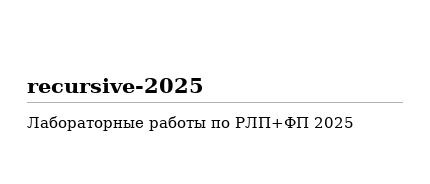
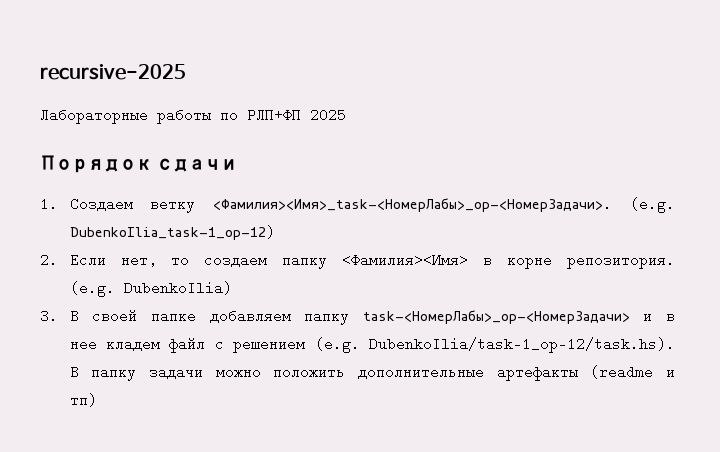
(354, 122) none -> [40,155,237,173] [40,195,675,213] [69,225,275,240] [40,251,675,269] [69,281,232,297] [40,307,675,325] [69,335,675,353] [69,363,675,381] [69,391,97,408] // Порядок сдачи // 1. Создаем ветку <Фамилия><Имя>_task-<НомерЛабы>_op-<НомерЗадачи>. (e.g. DubenkoIlia_task-1_op-12) // 2. Если нет, то создаем папку <Фамилия><Имя> в корне репозитория. (e.g. DubenkoIlia) // 3. В своей папке добавляем папку task-<НомерЛабы>_op-<НомерЗадачи> и в нее кладем файл с решением (e.g. DubenkoIlia/task-1_op-12/task.hs). В папку задачи можно положить дополнительные артефакты (readme и тп)

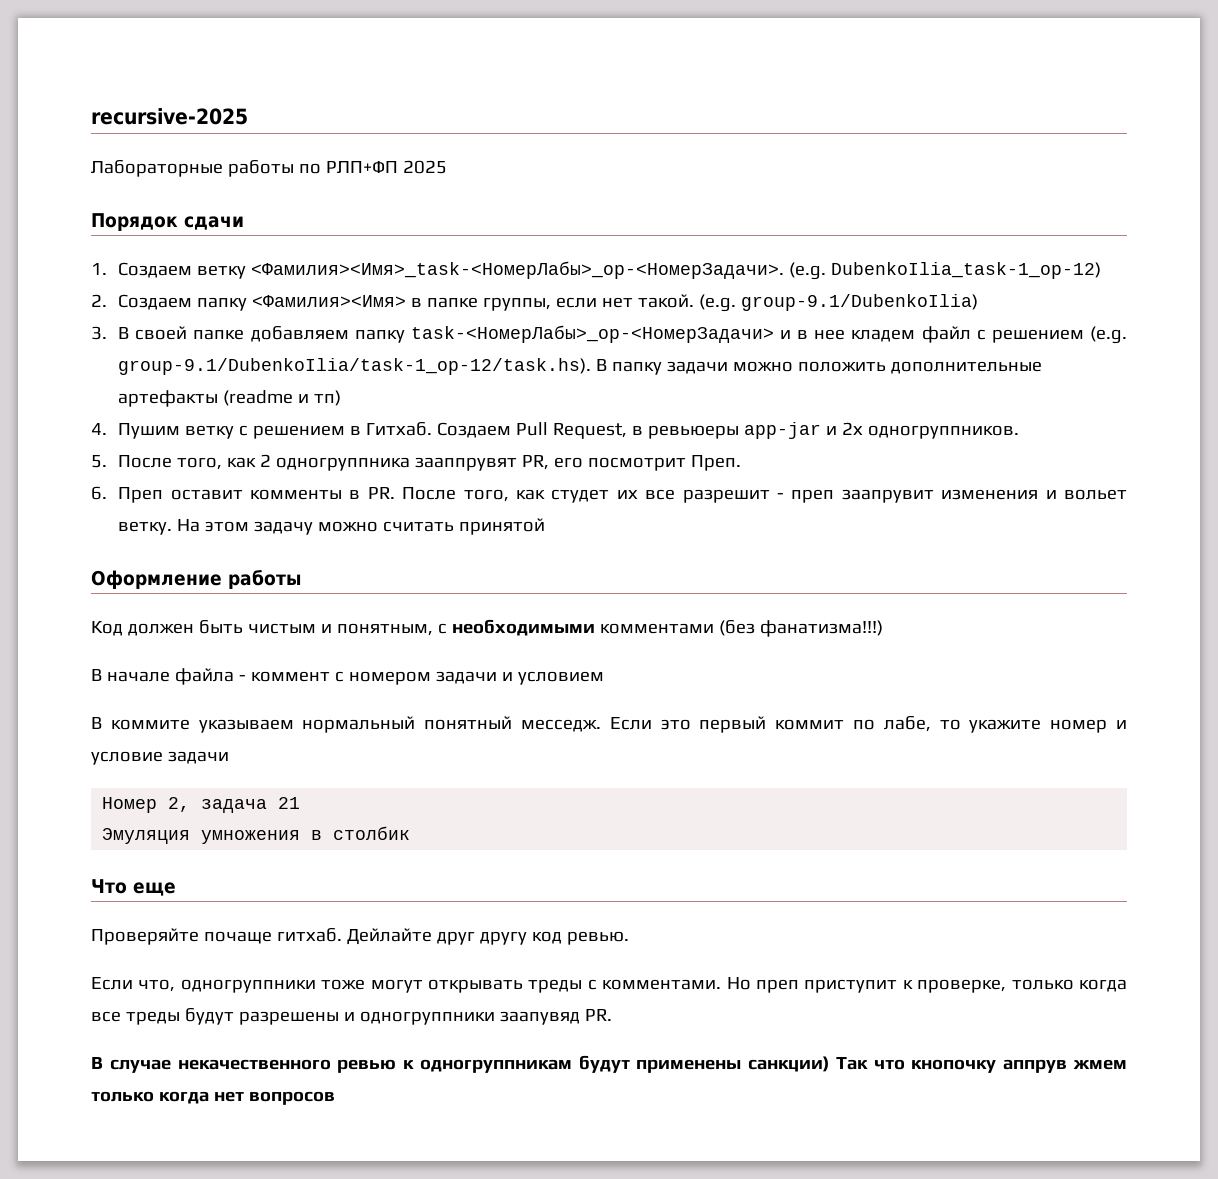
[69,251,675,269] [69,281,232,297] Если нет, то создаем папку <Фамилия><Имя> в корне репозитория. (e.g. DubenkoIlia) -> [118,294,979,312] Создаем папку <Фамилия><Имя> в папке группы, если нет такой. (e.g. group-9.1/DubenkoIlia)
[369,337,675,353] DubenkoIlia/task-1_op-12/task.hs). -> [118,358,592,375] group-9.1/DubenkoIlia/task-1_op-12/task.hs).
(97, 399) none -> [91,422,1020,439] [91,454,742,471] [91,486,1127,503] [118,518,546,535] [91,569,301,589] [91,619,883,637] [91,668,604,685] [91,716,1127,733] [91,751,229,765] [102,797,301,813] [102,826,411,844] [91,879,176,896] [91,928,629,945] [91,977,1127,993] [91,1008,612,1025] [91,1055,1127,1073] [91,1091,335,1105] // 4. Пушим ветку с решением в Гитхаб. Создаем Pull Request, в ревьюеры app-jar и 2х одногруппников. // 5. После того, как 2 одногруппника зааппрувят PR, его посмотрит Преп. // 6. Преп оставит комменты в PR. После того, как студет их все разрешит - преп заапрувит изменения и вольет ветку. На этом задачу можно считать принятой // Оформление работы // Код должен быть чистым и понятным, с необходимыми комментами (без фанатизма!!!) // В начале файла - коммент с номером задачи и условием // В коммите указываем нормальный понятный месседж. Если это первый коммит по лабе, то укажите номер и условие задачи // Номер 2, задача 21 // Эмуляция умножения в столбик // Что еще // Проверяйте почаще гитхаб. Дейлайте друг другу код ревью. // Если что, одногруппники тоже могут открывать треды с комментами. Но преп приступит к проверке, только когда все треды будут разрешены и одногруппники заапувяд PR. // В случае некачественного ревью к одногруппникам будут применены санкции) Так что кнопочку аппрув жмем только когда нет вопросов

